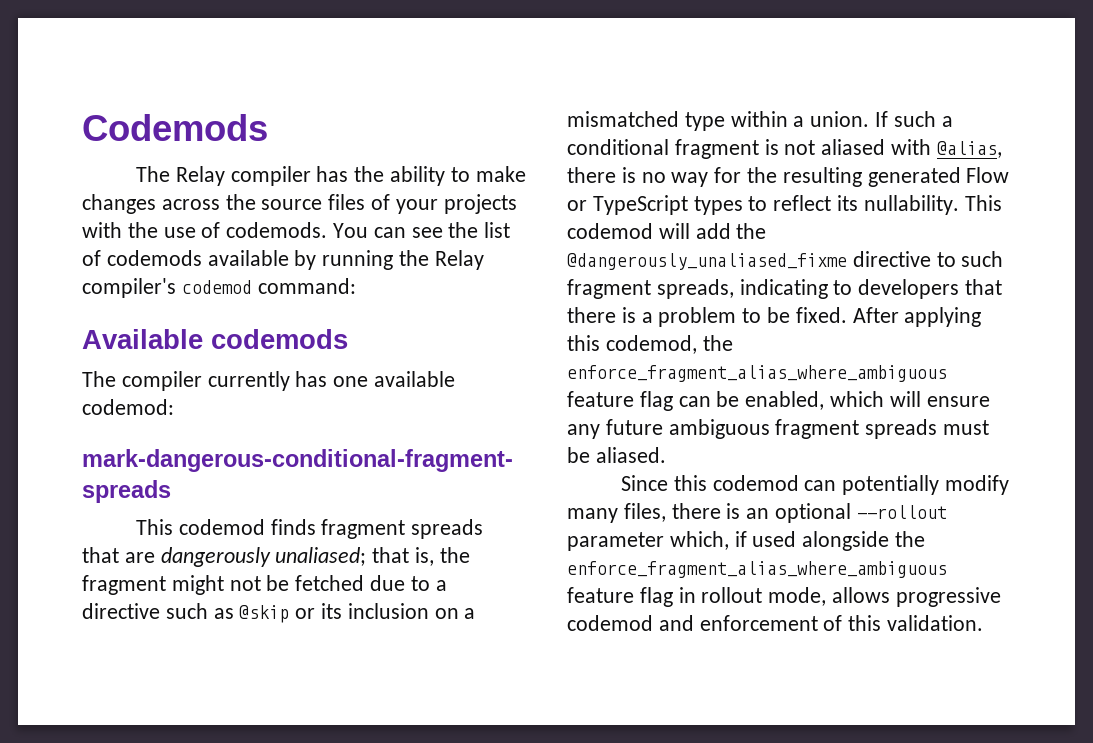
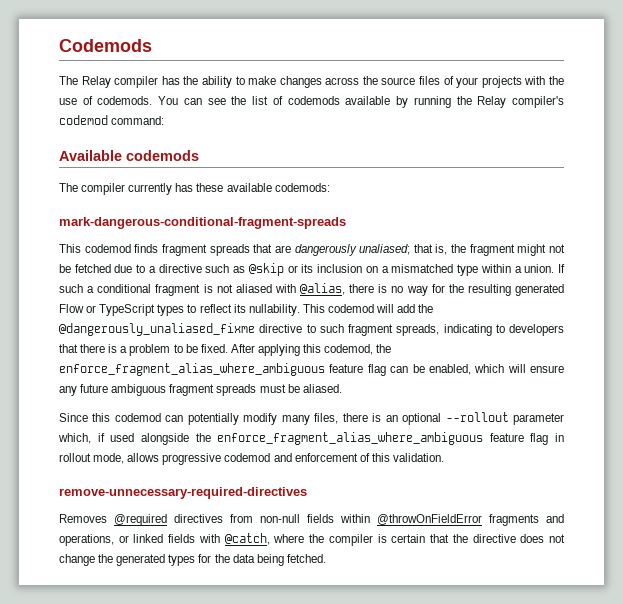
[333,371,456,387] [82,399,174,415] one available codemod: -> [196,183,330,192] these available codemods:
(984, 623) none -> [59,487,307,499] [59,514,564,526] [59,533,565,546] [59,554,326,566] // remove-unnecessary-required-directives // Removes @required directives from non-null fields within @throwOnFieldError fragments and operations, or linked fields with @catch, where the compiler is certain that the directive does not change the generated types for the data being fetched.

